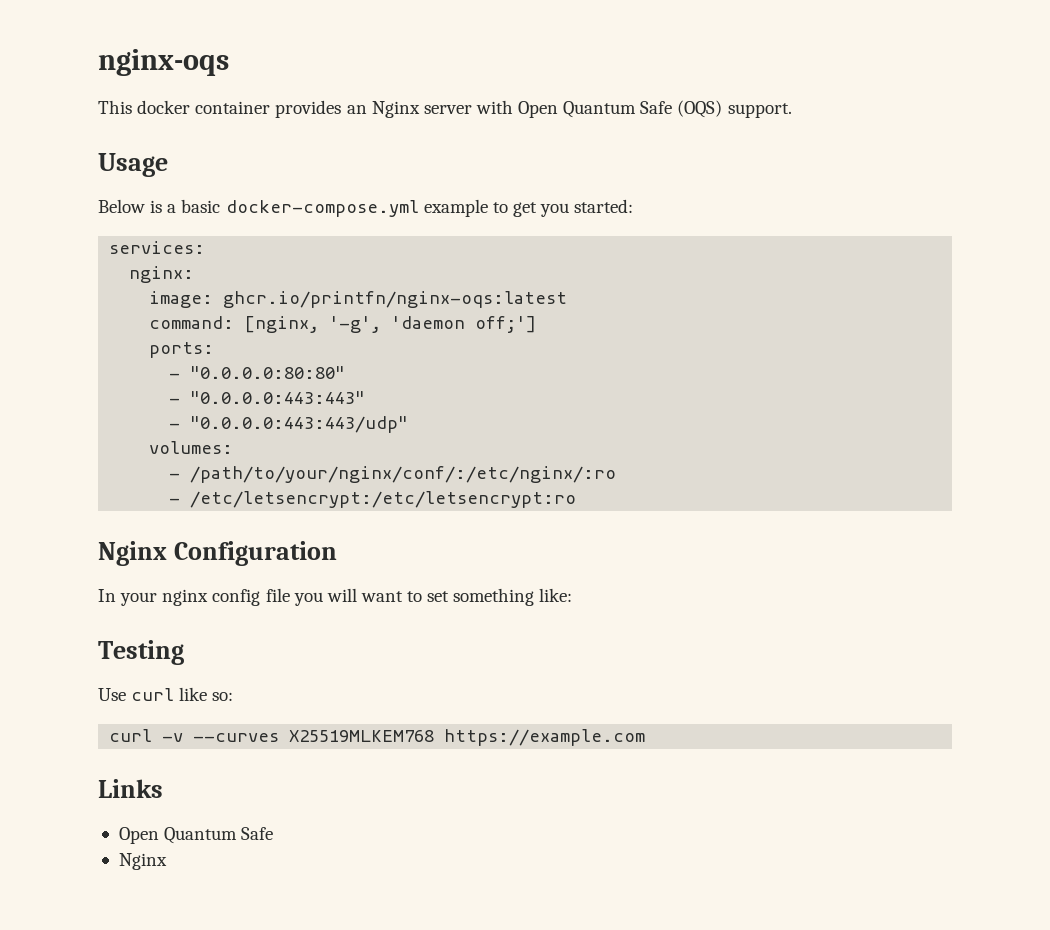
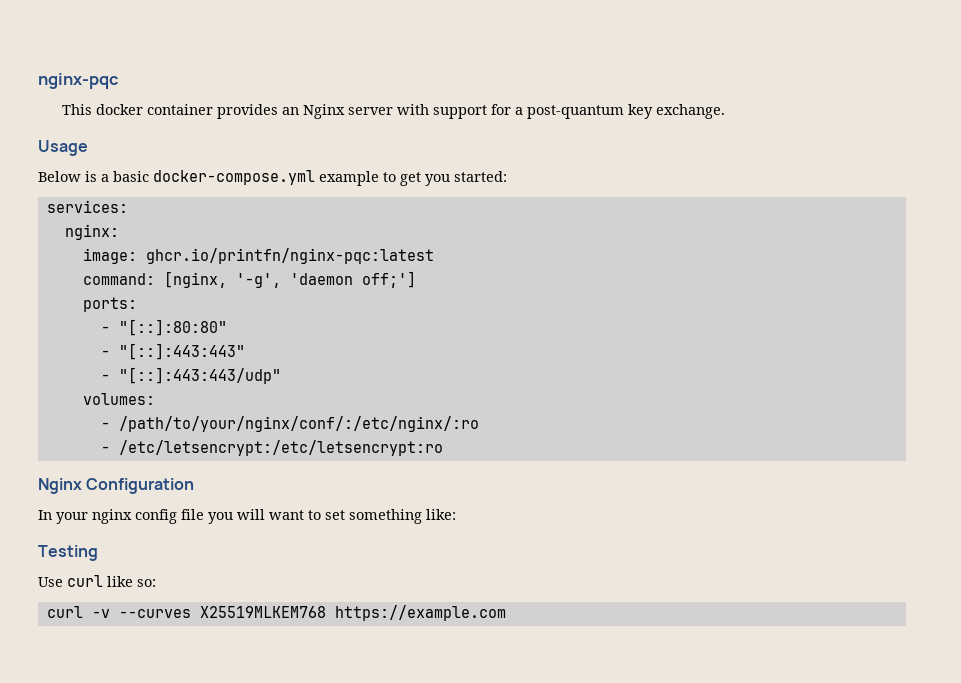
[98,49,229,76] nginx-oqs -> [38,73,119,89] nginx-pqc
[518,100,792,118] Open Quantum Safe (OQS) support. -> [433,104,726,119] support for a post-quantum key exchange.
[223,291,568,308] ghcr.io/printfn/nginx-oqs:latest -> [145,248,434,264] ghcr.io/printfn/nginx-pqc:latest
[190,366,346,379] [169,391,366,404] [169,416,409,433] "0.0.0.0:80:80" // - "0.0.0.0:443:443" // - "0.0.0.0:443:443/udp" -> [118,319,227,336] [100,343,245,360] [100,367,281,384] "[::]:80:80" // - "[::]:443:443" // - "[::]:443:443/udp"
[98,779,163,798] [118,827,274,844] [118,853,167,870] // Links // Open Quantum Safe // Nginx -> (506, 613) none

